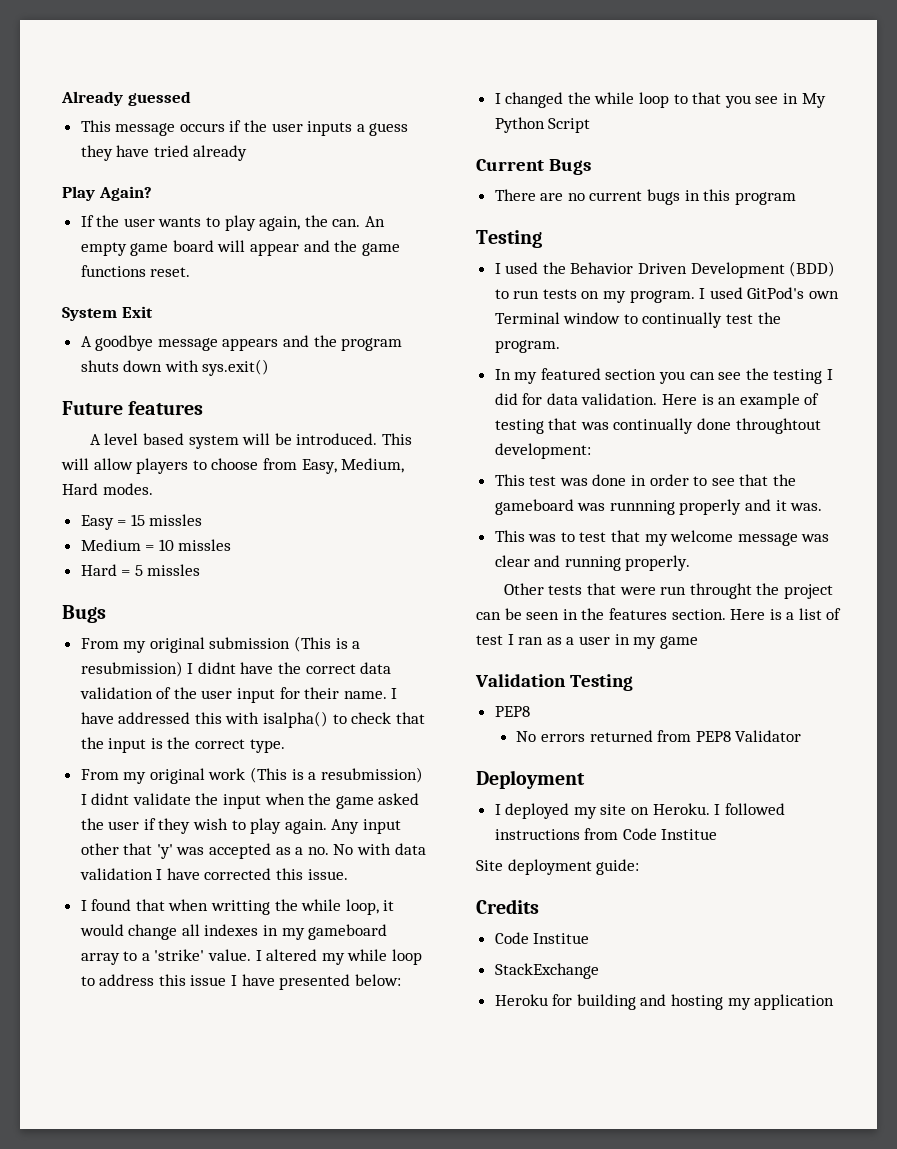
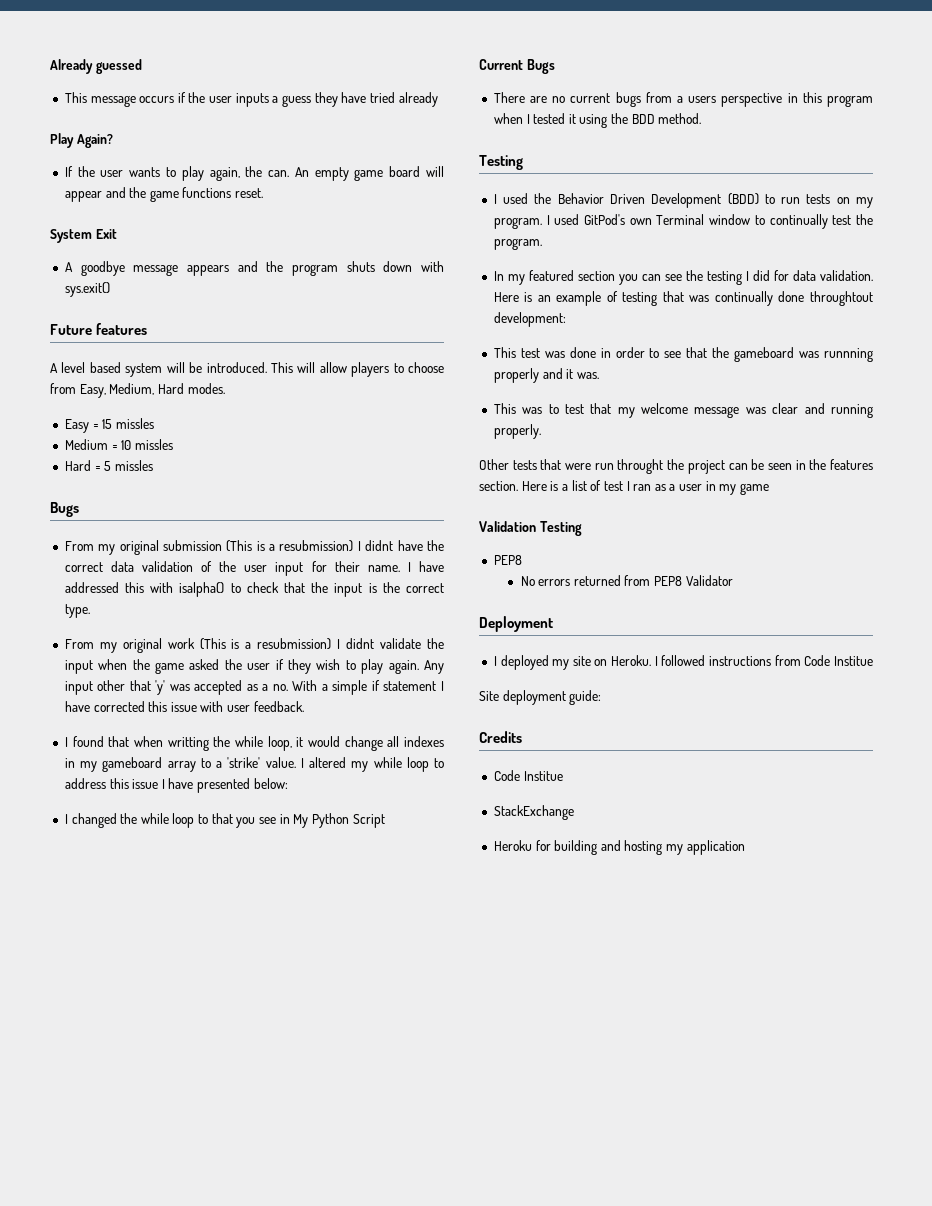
[333,843,426,855] [79,868,348,880] No with data validation I have corrected this issue. -> [292,680,444,695] [64,701,304,712] With a simple if statement I have corrected this issue with user feedback.
(681, 197) none -> [645,92,783,107] from a users perspective
(796, 198) none -> [493,113,702,128] when I tested it using the BDD method.

